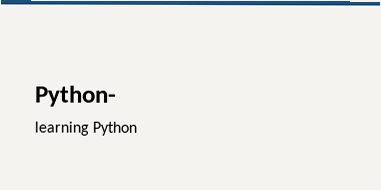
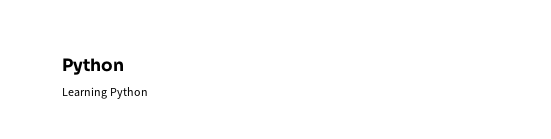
[34,85,117,107] [34,121,89,136] Python- // learning -> [62,58,124,75] [62,87,107,99] Python // Learning

